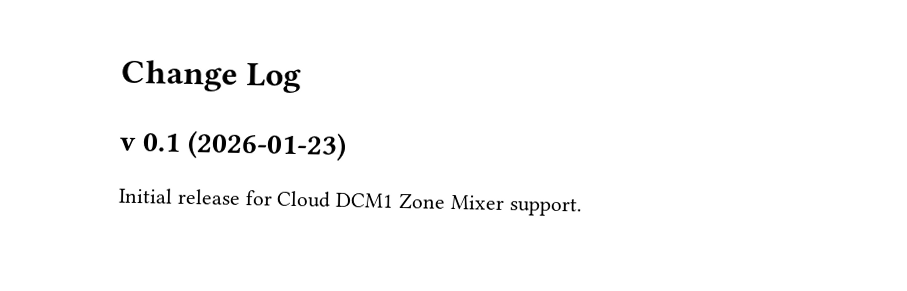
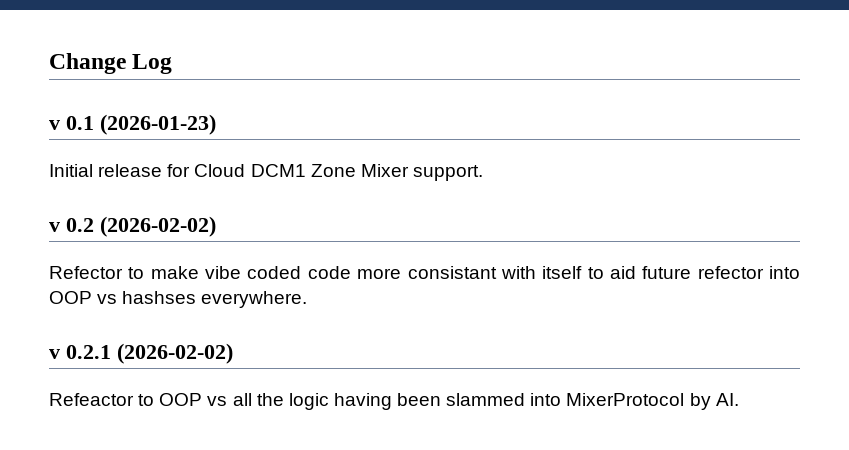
(583, 207) none -> [49,216,216,237] [49,266,800,279] [49,291,308,308] [49,343,233,364] [49,393,739,410] // v 0.2 (2026-02-02) // Refector to make vibe coded code more consistant with itself to aid future refector into OOP vs hashses everywhere. // v 0.2.1 (2026-02-02) // Refeactor to OOP vs all the logic having been slammed into MixerProtocol by AI.

